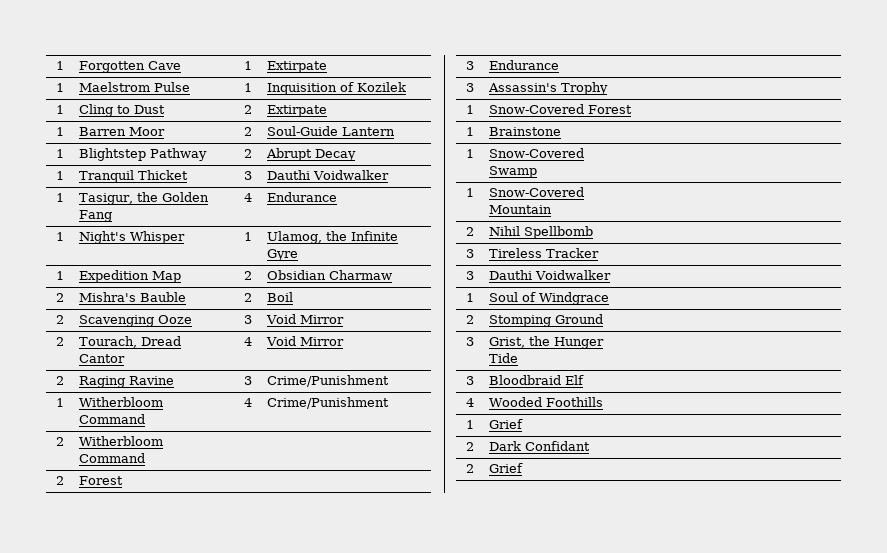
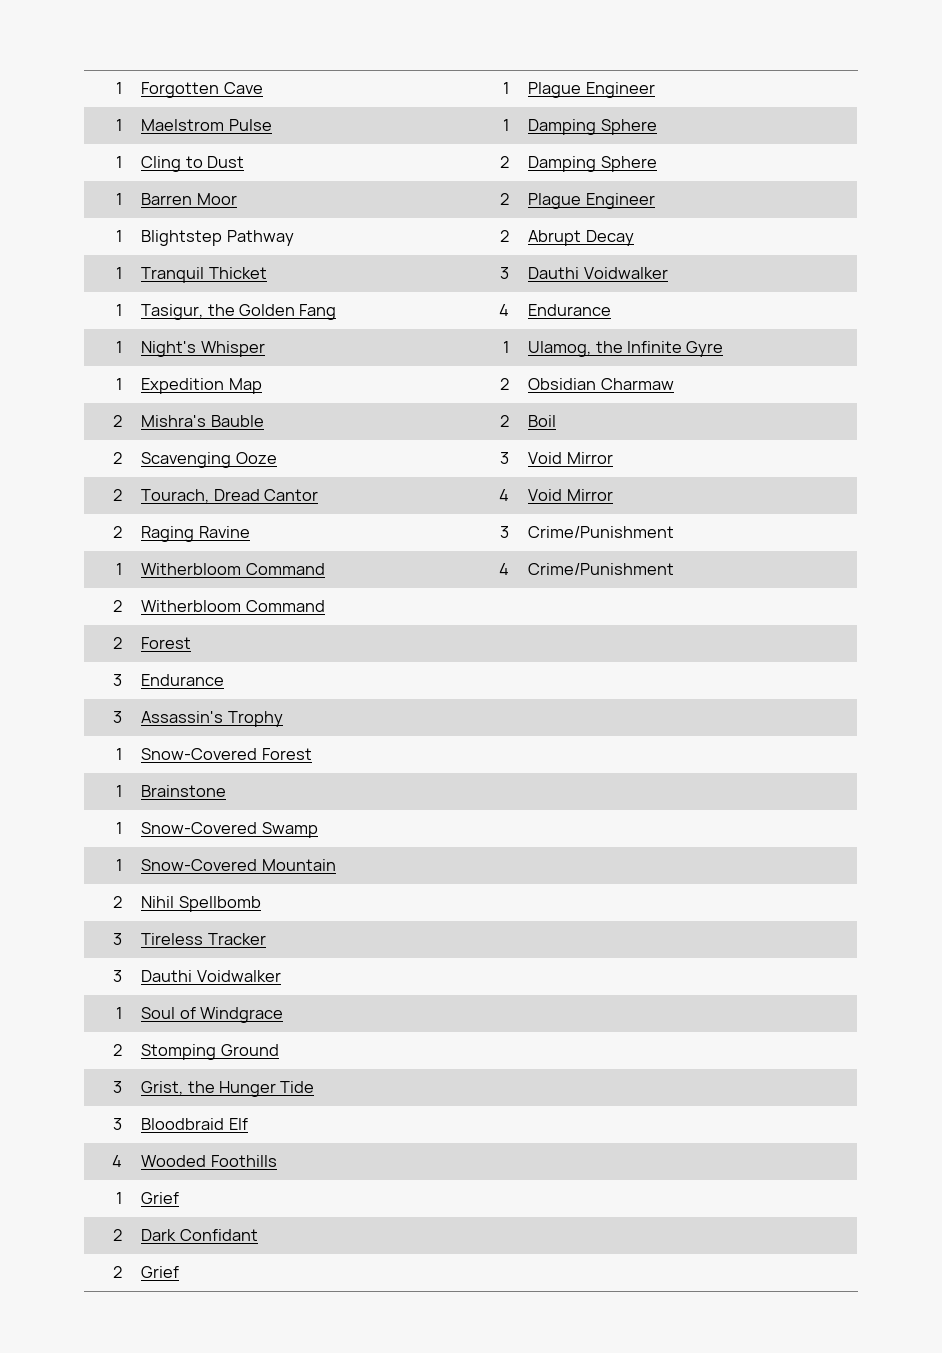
[267,61,328,73] Extirpate -> [528,82,655,98] Plague Engineer
[267,82,407,95] Inquisition of Kozilek -> [528,119,657,135] Damping Sphere
[267,105,328,117] Extirpate -> [528,156,657,172] Damping Sphere
[267,126,396,136] Soul-Guide Lantern -> [528,193,655,209] Plague Engineer

